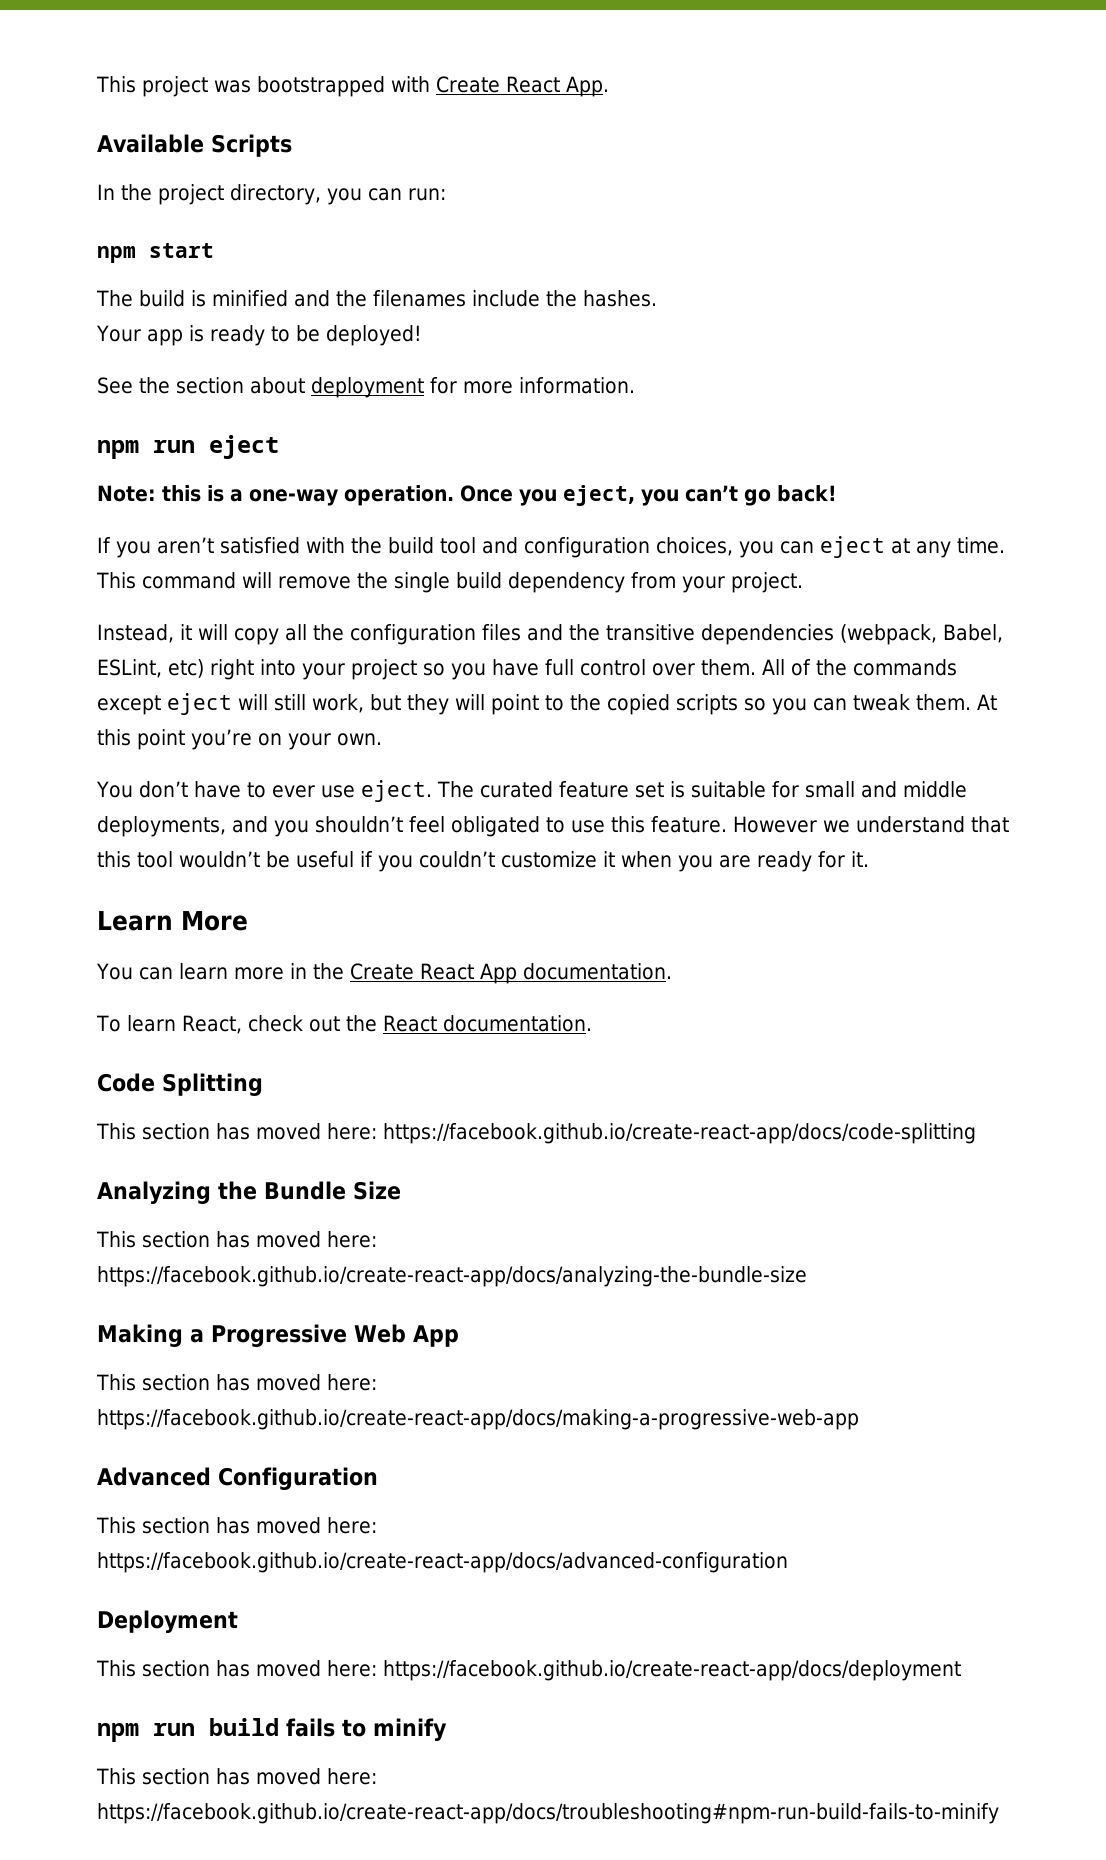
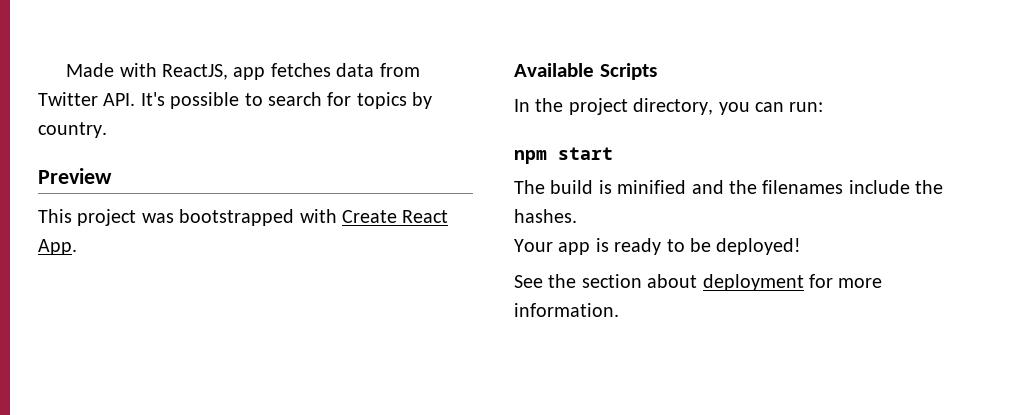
(96, 84) none -> [66,63,420,80] [38,92,433,109] [38,122,107,138] [38,168,112,184] Made with ReactJS, app fetches data from Twitter API. It's possible to search for topics by country. // Preview //
[97,435,279,459] [97,485,837,506] [97,536,1005,558] [96,572,803,593] [97,624,1003,645] [97,659,957,680] [97,693,997,715] [97,729,382,750] [96,780,967,802] [97,816,1009,837] [97,851,869,872] [97,911,248,931] [96,963,672,984] [96,1015,592,1034] [97,1073,263,1096] [96,1123,976,1144] [97,1181,401,1204] [96,1231,377,1248] [97,1266,807,1287] [97,1324,459,1347] [96,1374,377,1391] [97,1409,859,1430] [97,1467,378,1490] [96,1517,377,1534] [97,1552,788,1573] [97,1610,238,1633] [96,1660,961,1681] [97,1718,447,1742] [96,1768,377,1785] [97,1803,999,1824] // npm run eject // Note: this is a one-way operation. Once you eject, you can’t go back! // If you aren’t satisfied with the build tool and configuration choices, you can eject at any time. This command will remove the single build dependency from your project. // Instead, it will copy all the configuration files and the transitive dependencies (webpack, Babel, ESLint, etc) right into your project so you have full control over them. All of the commands except eject will still work, but they will point to the copied scripts so you can tweak them. At this point you’re on your own. // You don’t have to ever use eject. The curated feature set is suitable for small and middle deployments, and you shouldn’t feel obligated to use this feature. However we understand that this tool wouldn’t be useful if you couldn’t customize it when you are ready for it. // Learn More // You can learn more in the Create React App documentation. // To learn React, check out the React documentation. // Code Splitting // This section has moved here: https://facebook.github.io/create-react-app/docs/code-splitting // Analyzing the Bundle Size // This section has moved here: https://facebook.github.io/create-react-app/docs/analyzing-the-bundle-size // Making a Progressive Web App // This section has moved here: https://facebook.github.io/create-react-app/docs/making-a-progressive-web-app // Advanced Configuration // This section has moved here: https://facebook.github.io/create-react-app/docs/advanced-configuration // Deployment // This section has moved here: https://facebook.github.io/create-react-app/docs/deployment // npm run build fails to minify // This section has moved here: https://facebook.github.io/create-react-app/docs/troubleshooting#npm-run-build-fails-to-minify -> (619, 310) none

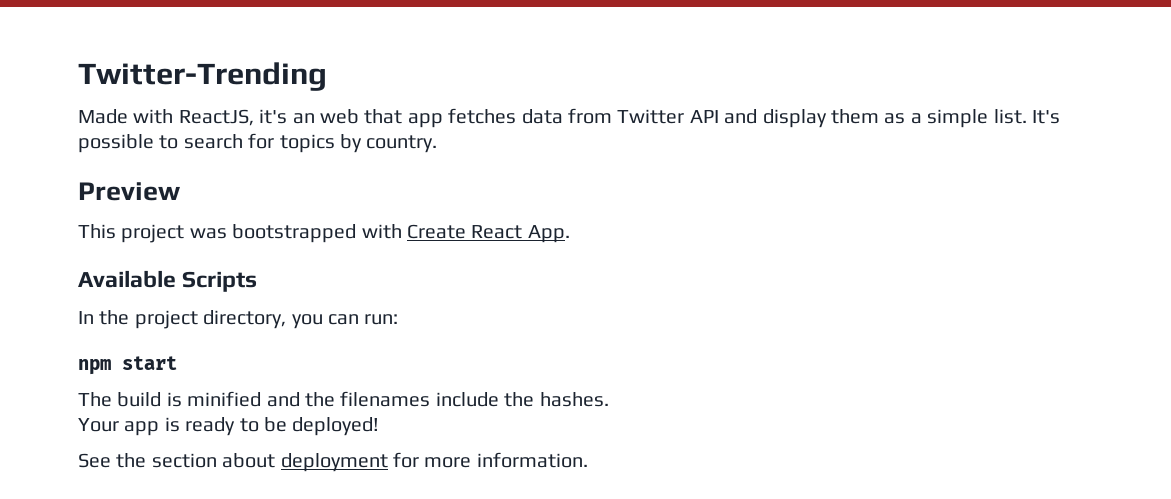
(66, 70) none -> [78,62,327,91] Twitter-Trending //
(229, 72) none -> [259,109,403,124] it's an web that
[103,93,136,106] API. -> [689,109,1027,128] API and display them as a simple list.

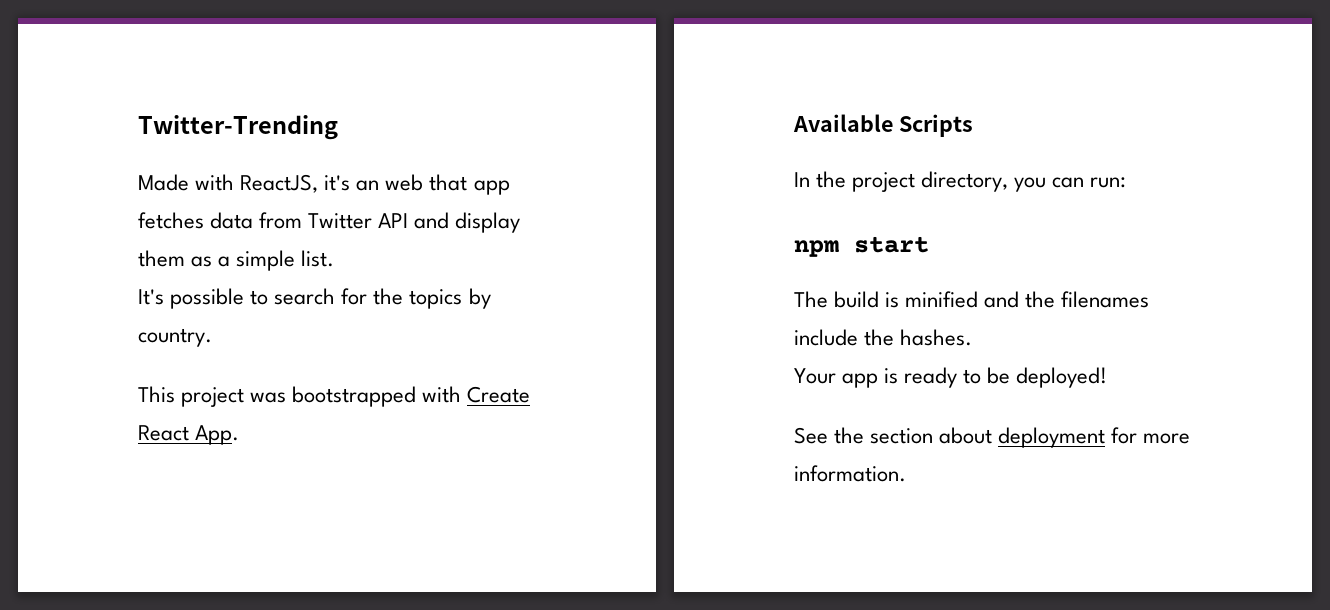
(1027, 116) none -> (335, 258) //
(275, 141) none -> [373,288,404,305] the
[78,182,180,201] // Preview -> (212, 337) none

